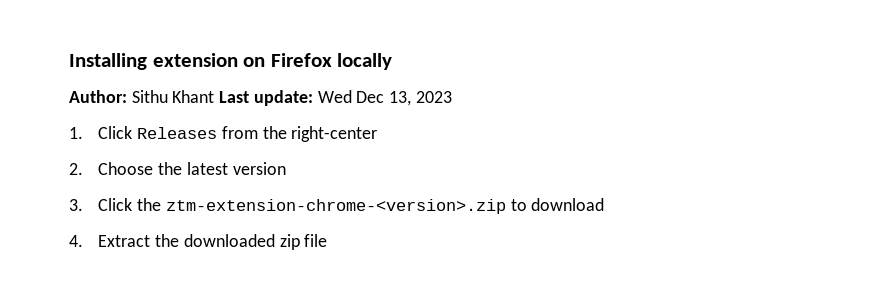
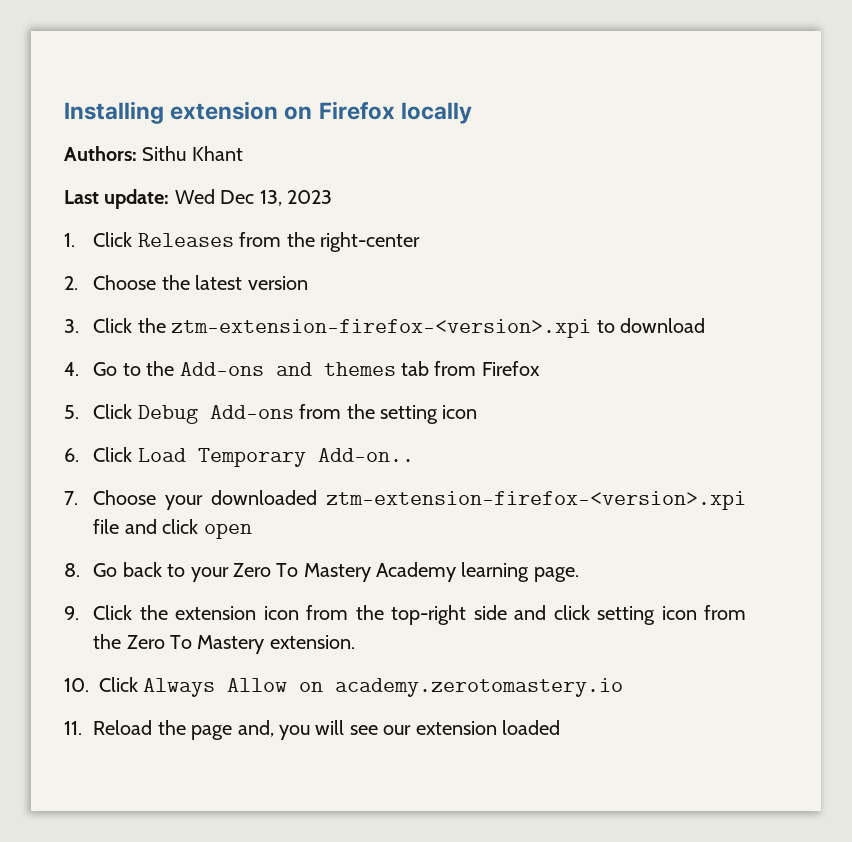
[69,90,127,103] Author: -> [64,146,137,161] Authors:
(215, 96) none -> (243, 153) //
[165,199,506,214] ztm-extension-chrome-<version>.zip -> [171,319,592,338] ztm-extension-firefox-<version>.xpi
[98,234,328,250] Extract the downloaded zip file -> [93,361,540,376] [64,404,478,424] [64,447,414,467] [64,490,746,510] [93,519,252,539] [64,562,579,582] [64,605,746,625] [93,634,355,654] [64,677,624,697] [64,720,560,740] Go to the Add-ons and themes tab from Firefox // 5. Click Debug Add-ons from the setting icon // 6. Click Load Temporary Add-on.. // 7. Choose your downloaded ztm-extension-firefox-<version>.xpi file and click open // 8. Go back to your Zero To Mastery Academy learning page. // 9. Click the extension icon from the top-right side and click setting icon from the Zero To Mastery extension. // 10. Click Always Allow on academy.zerotomastery.io // 11. Reload the page and, you will see our extension loaded

